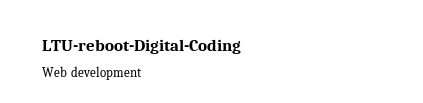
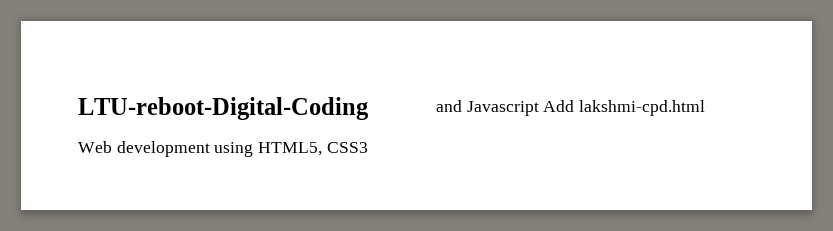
(142, 73) none -> [214,142,368,157] [436,100,706,116] using HTML5, CSS3 and Javascript Add lakshmi-cpd.html

